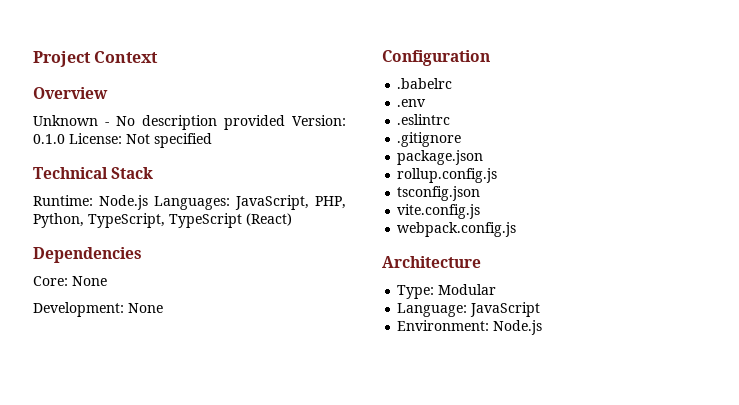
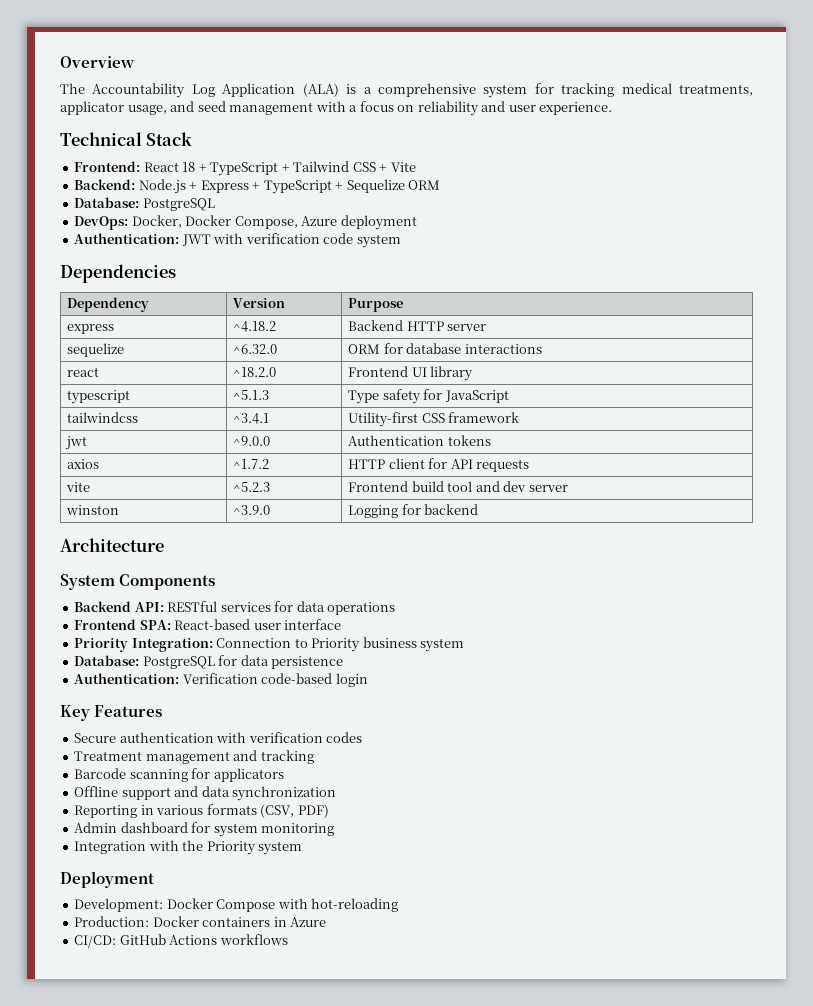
[33,51,159,67] Project Context // -> (60, 62) none
[33,115,346,130] [33,133,212,148] [33,167,154,179] [33,195,346,210] [33,213,292,228] [33,247,142,263] [33,276,107,286] [33,302,163,317] [382,50,490,66] [397,78,453,89] [397,99,427,107] [397,114,451,125] [397,132,462,147] [397,150,484,165] [397,168,498,183] [397,186,481,201] [397,204,481,219] [397,222,517,237] [382,256,481,268] [397,284,497,299] [397,302,541,317] [397,320,543,335] Unknown - No description provided Version: 0.1.0 License: Not specified // Technical Stack // Runtime: Node.js Languages: JavaScript, PHP, Python, TypeScript, TypeScript (React) // Dependencies // Core: None // Development: None // Configuration // .babelrc // .env // .eslintrc // .gitignore // package.json // rollup.config.js // tsconfig.json // vite.config.js // webpack.config.js // Architecture // Type: Modular // Language: JavaScript // Environment: Node.js -> [60,83,753,98] [60,101,613,116] [60,132,193,146] [74,161,416,176] [74,179,441,194] [74,197,215,211] [74,215,417,230] [74,233,401,248] [60,264,176,283] [67,297,150,312] [233,298,286,308] [348,298,404,312] [67,324,115,334] [233,321,277,332] [348,320,487,331] [67,343,125,357] [233,344,278,354] [348,343,542,354] [67,367,100,377] [233,367,277,377] [348,366,474,381] [67,390,131,404] [233,390,270,400] [348,389,509,404] [67,412,139,423] [233,413,270,424] [348,412,520,427] [65,436,88,450] [233,436,271,446] [348,435,491,446] [67,459,100,469] [233,459,270,469] [348,458,530,472] [66,482,91,492] [233,482,271,492] [348,481,568,492] [66,505,120,515] [233,505,271,515] [348,504,479,518] [60,538,164,552] [60,574,216,590] [74,601,396,615] [74,619,342,630] [74,637,465,652] [74,655,344,669] [74,673,368,687] [60,705,163,721] [74,732,363,743] [74,750,314,764] [74,768,284,782] [74,786,337,801] [74,804,329,818] [74,822,335,837] [74,840,303,855] [60,871,154,888] [74,898,399,912] [74,916,327,927] [74,934,288,948] The Accountability Log Application (ALA) is a comprehensive system for tracking medical treatments, applicator usage, and seed management with a focus on reliability and user experience. // Technical Stack // Frontend: React 18 + TypeScript + Tailwind CSS + Vite // Backend: Node.js + Express + TypeScript + Sequelize ORM // Database: PostgreSQL // DevOps: Docker, Docker Compose, Azure deployment // Authentication: JWT with verification code system // Dependencies // Dependency | Version | Purpose // express | ^4.18.2 | Backend HTTP server // sequelize | ^6.32.0 | ORM for database interactions // react | ^18.2.0 | Frontend UI library // typescript | ^5.1.3 | Type safety for JavaScript // tailwindcss | ^3.4.1 | Utility-first CSS framework // jwt | ^9.0.0 | Authentication tokens // axios | ^1.7.2 | HTTP client for API requests // vite | ^5.2.3 | Frontend build tool and dev server // winston | ^3.9.0 | Logging for backend // Architecture // System Components // Backend API: RESTful services for data operations // Frontend SPA: React-based user interface // Priority Integration: Connection to Priority business system // Database: PostgreSQL for data persistence // Authentication: Verification code-based login // Key Features // Secure authentication with verification codes // Treatment management and tracking // Barcode scanning for applicators // Offline support and data synchronization // Reporting in various formats (CSV, PDF) // Admin dashboard for system monitoring // Integration with the Priority system // Deployment // Development: Docker Compose with hot-reloading // Production: Docker containers in Azure // CI/CD: GitHub Actions workflows

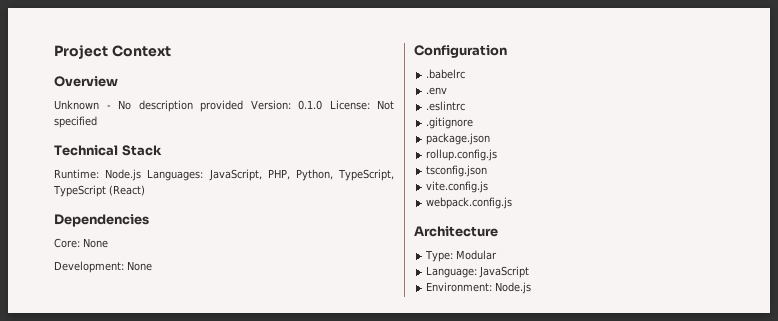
(60, 62) none -> [54,45,171,59] Project Context //
[60,83,753,98] [60,101,613,116] [60,132,193,146] [74,161,416,176] [74,179,441,194] [74,197,215,211] [74,215,417,230] [74,233,401,248] [60,264,176,283] [67,297,150,312] [233,298,286,308] [348,298,404,312] [67,324,115,334] [233,321,277,332] [348,320,487,331] [67,343,125,357] [233,344,278,354] [348,343,542,354] [67,367,100,377] [233,367,277,377] [348,366,474,381] [67,390,131,404] [233,390,270,400] [348,389,509,404] [67,412,139,423] [233,413,270,424] [348,412,520,427] [65,436,88,450] [233,436,271,446] [348,435,491,446] [67,459,100,469] [233,459,270,469] [348,458,530,472] [66,482,91,492] [233,482,271,492] [348,481,568,492] [66,505,120,515] [233,505,271,515] [348,504,479,518] [60,538,164,552] [60,574,216,590] [74,601,396,615] [74,619,342,630] [74,637,465,652] [74,655,344,669] [74,673,368,687] [60,705,163,721] [74,732,363,743] [74,750,314,764] [74,768,284,782] [74,786,337,801] [74,804,329,818] [74,822,335,837] [74,840,303,855] [60,871,154,888] [74,898,399,912] [74,916,327,927] [74,934,288,948] The Accountability Log Application (ALA) is a comprehensive system for tracking medical treatments, applicator usage, and seed management with a focus on reliability and user experience. // Technical Stack // Frontend: React 18 + TypeScript + Tailwind CSS + Vite // Backend: Node.js + Express + TypeScript + Sequelize ORM // Database: PostgreSQL // DevOps: Docker, Docker Compose, Azure deployment // Authentication: JWT with verification code system // Dependencies // Dependency | Version | Purpose // express | ^4.18.2 | Backend HTTP server // sequelize | ^6.32.0 | ORM for database interactions // react | ^18.2.0 | Frontend UI library // typescript | ^5.1.3 | Type safety for JavaScript // tailwindcss | ^3.4.1 | Utility-first CSS framework // jwt | ^9.0.0 | Authentication tokens // axios | ^1.7.2 | HTTP client for API requests // vite | ^5.2.3 | Frontend build tool and dev server // winston | ^3.9.0 | Logging for backend // Architecture // System Components // Backend API: RESTful services for data operations // Frontend SPA: React-based user interface // Priority Integration: Connection to Priority business system // Database: PostgreSQL for data persistence // Authentication: Verification code-based login // Key Features // Secure authentication with verification codes // Treatment management and tracking // Barcode scanning for applicators // Offline support and data synchronization // Reporting in various formats (CSV, PDF) // Admin dashboard for system monitoring // Integration with the Priority system // Deployment // Development: Docker Compose with hot-reloading // Production: Docker containers in Azure // CI/CD: GitHub Actions workflows -> [54,100,394,112] [54,116,97,128] [54,145,162,156] [54,169,395,181] [53,185,145,197] [54,214,149,227] [54,238,108,248] [54,261,152,273] [414,45,507,58] [426,69,466,79] [426,87,448,95] [426,101,466,111] [426,117,474,129] [426,133,491,145] [426,149,498,161] [426,165,488,177] [426,181,489,193] [426,197,513,209] [414,226,498,237] [425,250,498,262] [426,266,530,278] [426,282,532,294] Unknown - No description provided Version: 0.1.0 License: Not specified // Technical Stack // Runtime: Node.js Languages: JavaScript, PHP, Python, TypeScript, TypeScript (React) // Dependencies // Core: None // Development: None // Configuration // .babelrc // .env // .eslintrc // .gitignore // package.json // rollup.config.js // tsconfig.json // vite.config.js // webpack.config.js // Architecture // Type: Modular // Language: JavaScript // Environment: Node.js

